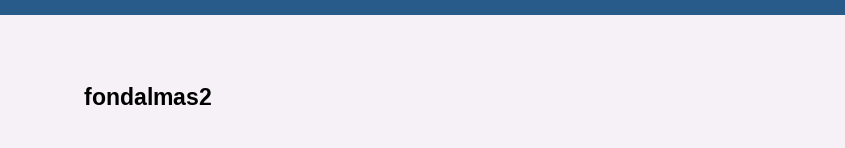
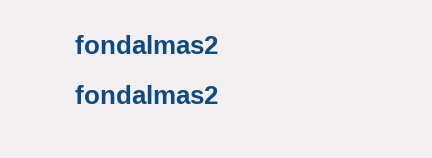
[84,87,212,105] fondalmas2 -> [75,35,218,54] [75,85,218,104] fondalmas2 // fondalmas2

